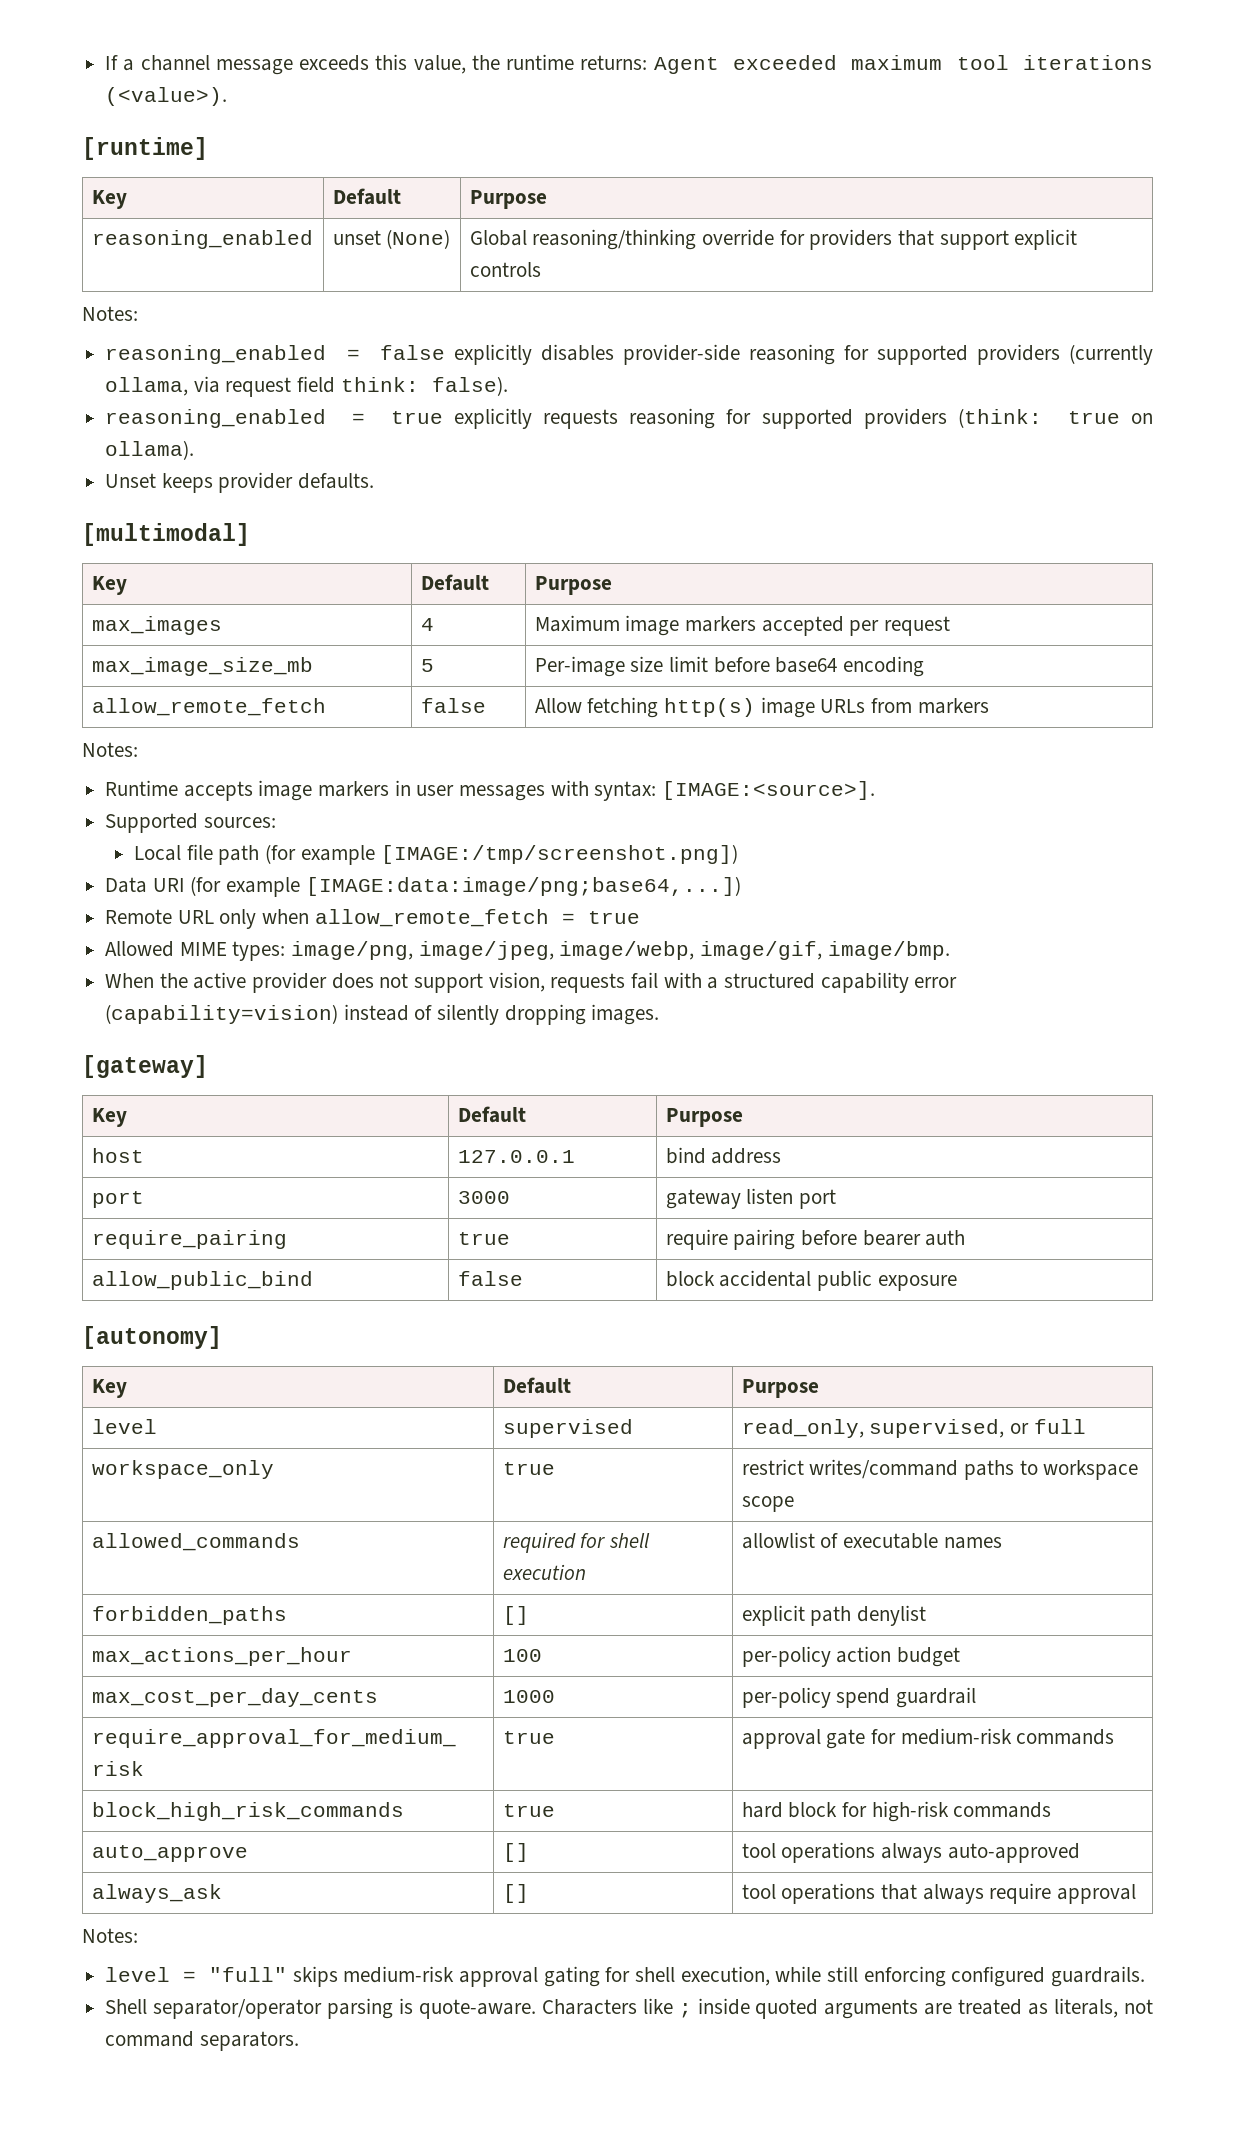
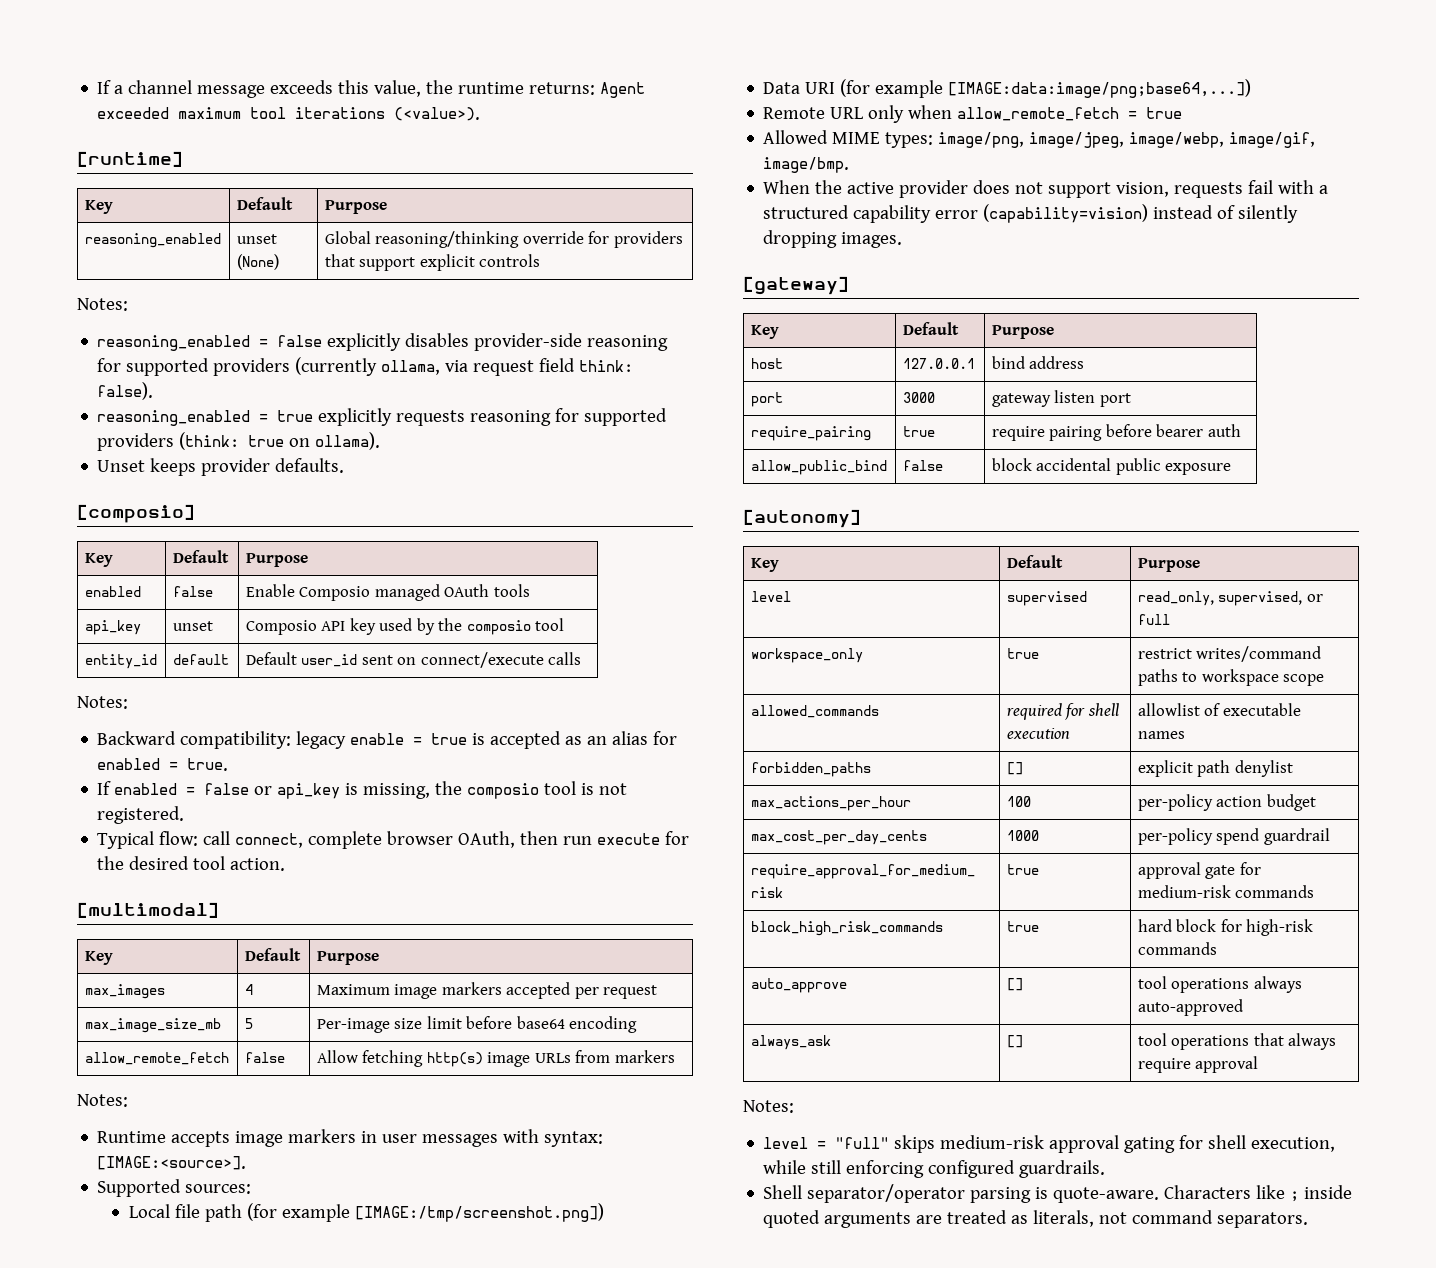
(375, 481) none -> [77,504,195,523] [84,553,113,567] [172,550,229,563] [245,553,308,567] [84,586,141,597] [172,586,213,597] [245,584,530,601] [84,620,141,635] [172,621,213,631] [245,618,565,635] [84,654,157,669] [172,654,229,665] [245,652,582,668] [77,696,128,709] [97,731,678,749] [97,758,229,771] [97,781,628,799] [97,806,185,824] [97,831,690,849] [97,856,286,871] // [composio] // Key | Default | Purpose // enabled | false | Enable Composio managed OAuth tools // api_key | unset | Composio API key used by the composio tool // entity_id | default | Default user_id sent on connect/execute calls // Notes: // Backward compatibility: legacy enable = true is accepted as an alias for enabled = true. // If enabled = false or api_key is missing, the composio tool is not registered. // Typical flow: call connect, complete browser OAuth, then run execute for the desired tool action.

